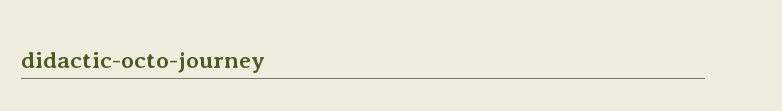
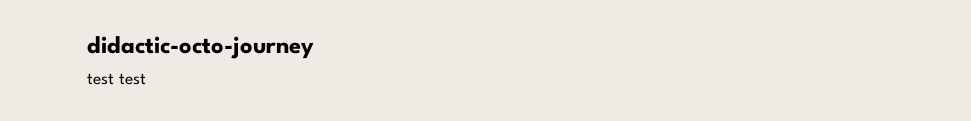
(265, 62) none -> [87,73,146,85] // test test

